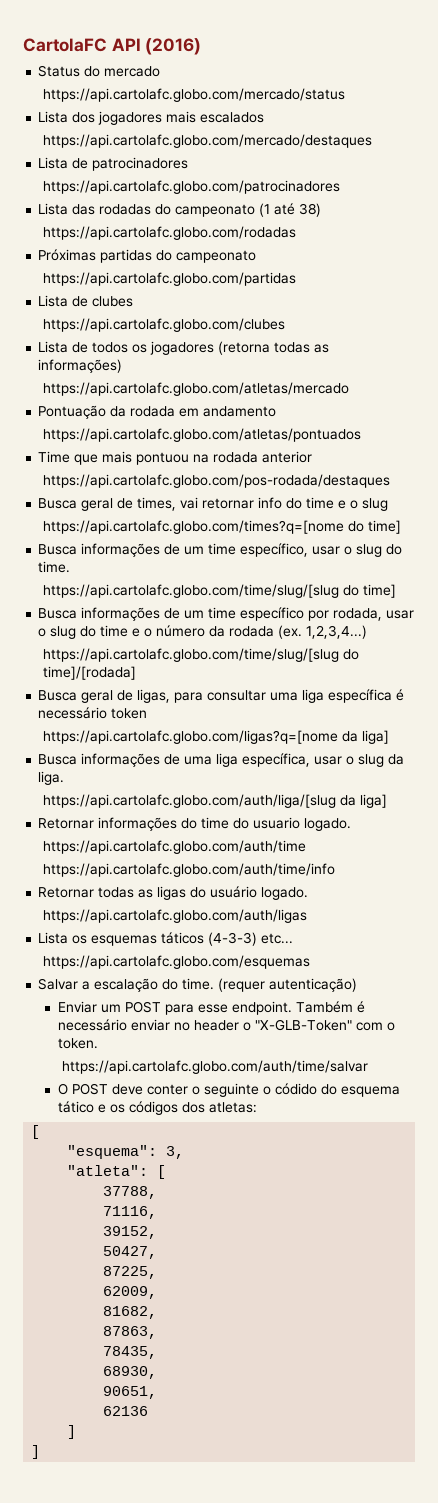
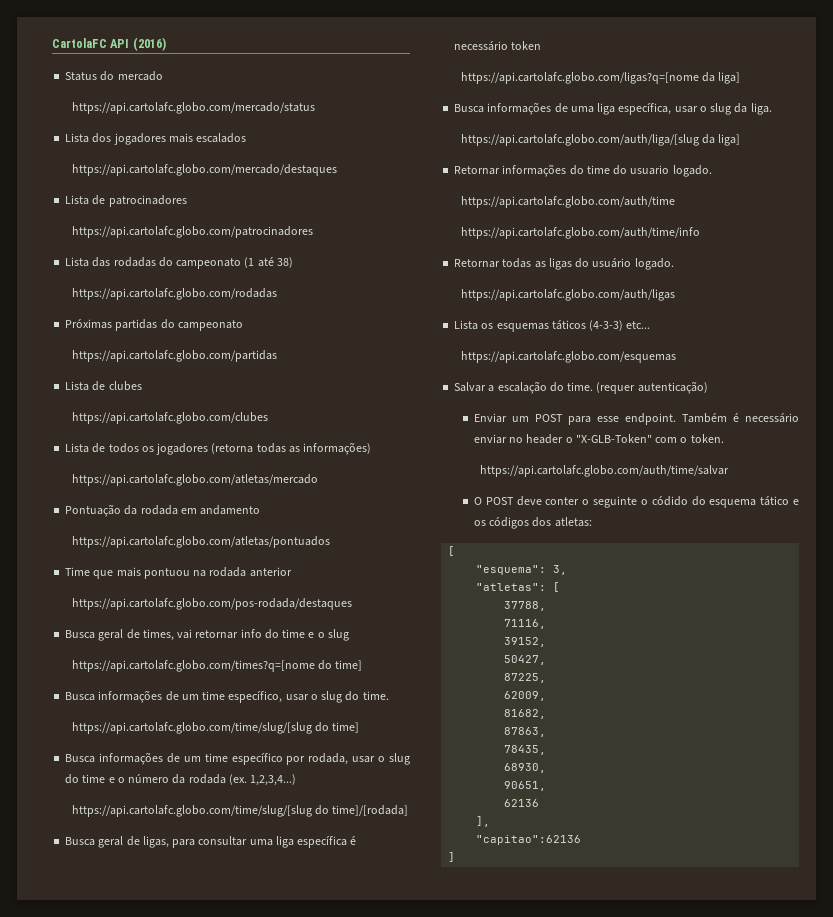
[67,1165,149,1176] "atleta": -> [476,583,547,591] "atletas":
[67,1425,77,1439] ] -> [476,816,491,827] [476,835,582,845] ], // "capitao":62136

